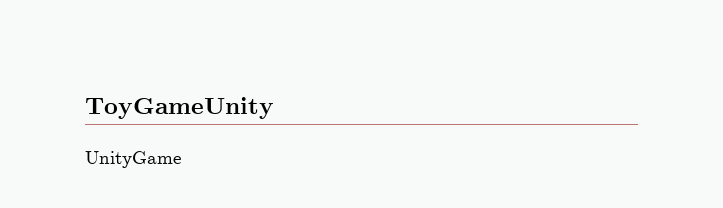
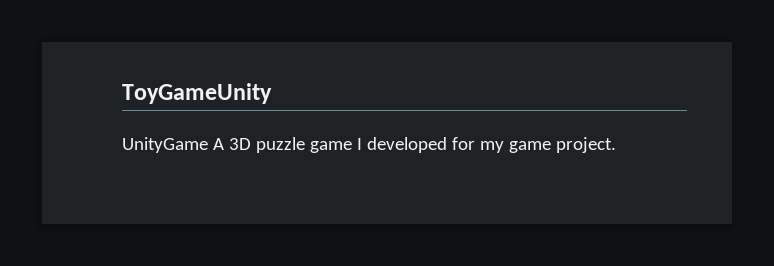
(181, 159) none -> [212,137,616,153] A 3D puzzle game I developed for my game project.

